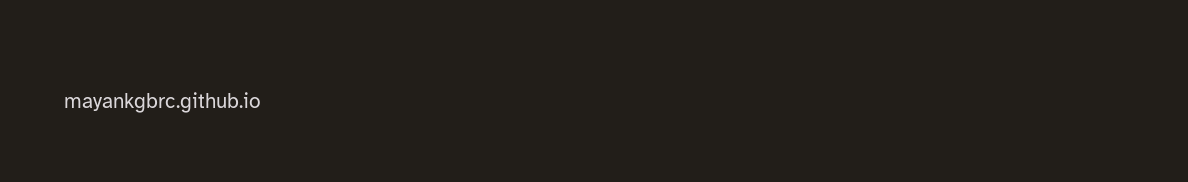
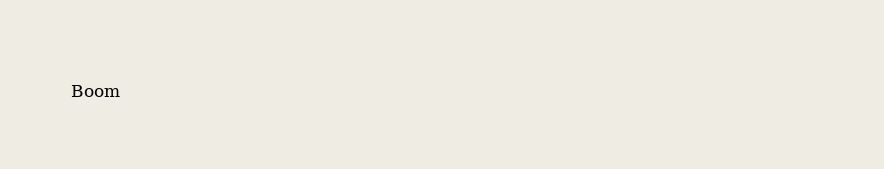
[64,92,261,113] mayankgbrc.github.io -> [71,85,120,97] Boom

